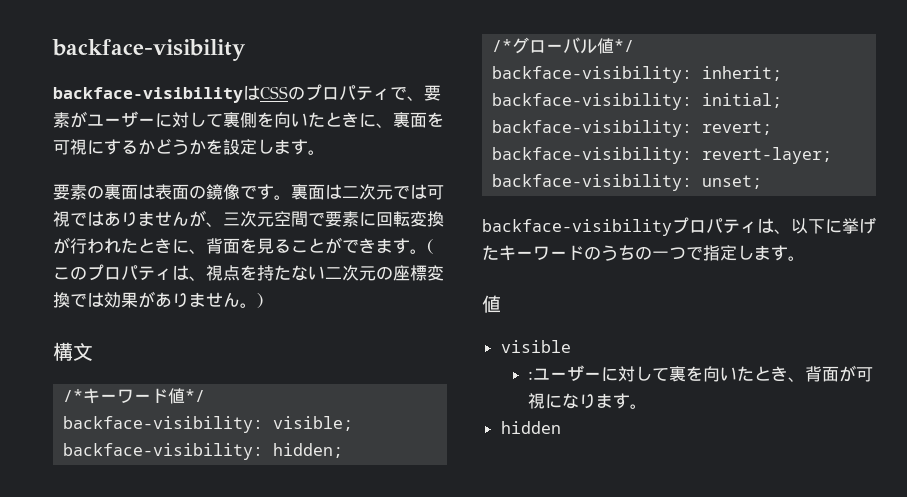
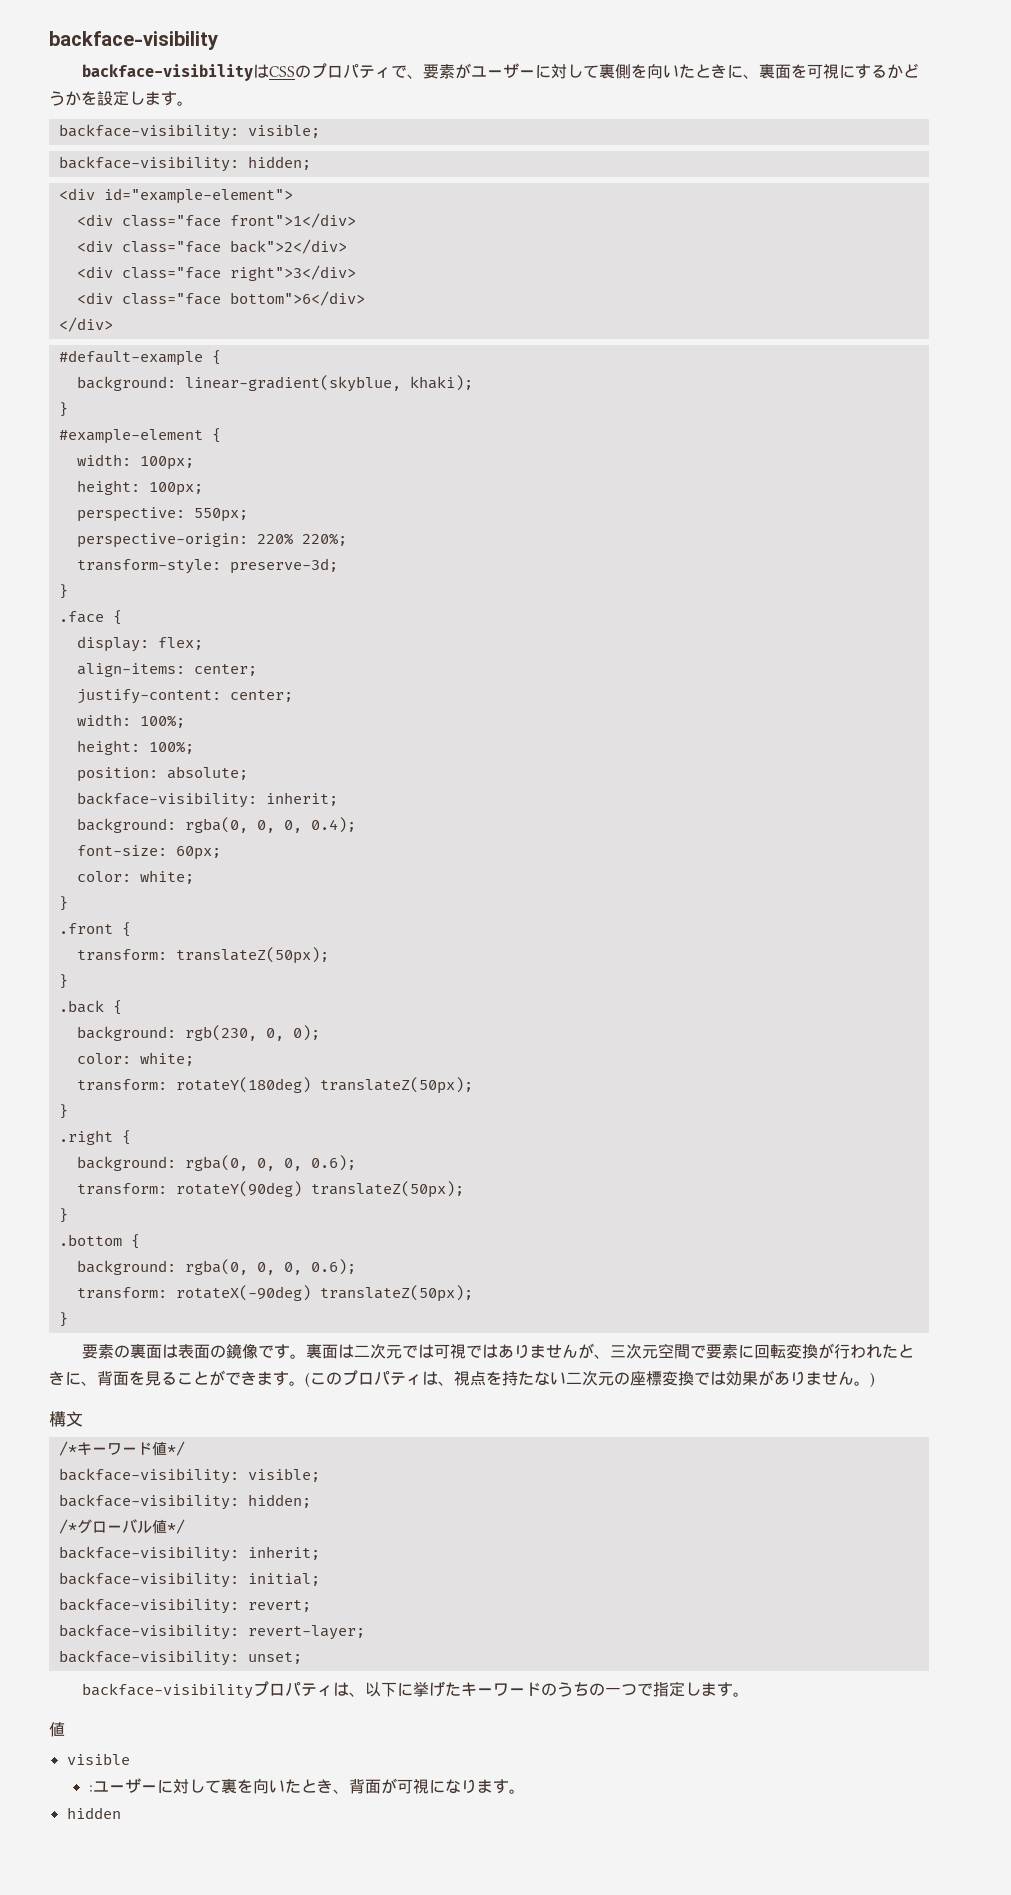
(325, 152) none -> [58,124,320,140] [58,156,311,172] [58,188,293,204] [76,213,356,228] [76,239,347,254] [76,265,356,281] [76,291,365,306] [58,317,113,332] [58,350,221,366] [76,375,473,392] [58,402,68,417] [58,428,221,444] [76,454,194,470] [76,480,203,496] [76,507,248,522] [76,533,347,548] [76,558,338,574] [58,584,68,599] [58,610,122,625] [76,636,203,652] [76,663,257,677] [76,689,293,704] [76,714,185,728] [76,740,194,755] [76,766,248,782] [76,792,338,808] [76,817,356,833] [76,845,221,860] [76,870,194,884] [58,896,68,911] [58,922,131,937] [76,947,329,964] [58,974,68,989] [58,1000,122,1015] [76,1025,320,1041] [76,1052,194,1066] [76,1077,473,1094] [58,1104,68,1119] [58,1130,131,1145] [76,1155,356,1171] [76,1181,464,1198] [58,1208,68,1223] [58,1234,140,1249] [76,1259,356,1275] [76,1285,473,1302] [58,1312,68,1327] // backface-visibility: visible; // backface-visibility: hidden; // <div id="example-element"> // <div class="face front">1</div> // <div class="face back">2</div> // <div class="face right">3</div> // <div class="face bottom">6</div> // </div> // #default-example { // background: linear-gradient(skyblue, khaki); // } // #example-element { // width: 100px; // height: 100px; // perspective: 550px; // perspective-origin: 220% 220%; // transform-style: preserve-3d; // } // .face { // display: flex; // align-items: center; // justify-content: center; // width: 100%; // height: 100%; // position: absolute; // backface-visibility: inherit; // background: rgba(0, 0, 0, 0.4); // font-size: 60px; // color: white; // } // .front { // transform: translateZ(50px); // } // .back { // background: rgb(230, 0, 0); // color: white; // transform: rotateY(180deg) translateZ(50px); // } // .right { // background: rgba(0, 0, 0, 0.6); // transform: rotateY(90deg) translateZ(50px); // } // .bottom { // background: rgba(0, 0, 0, 0.6); // transform: rotateX(-90deg) translateZ(50px); // }

